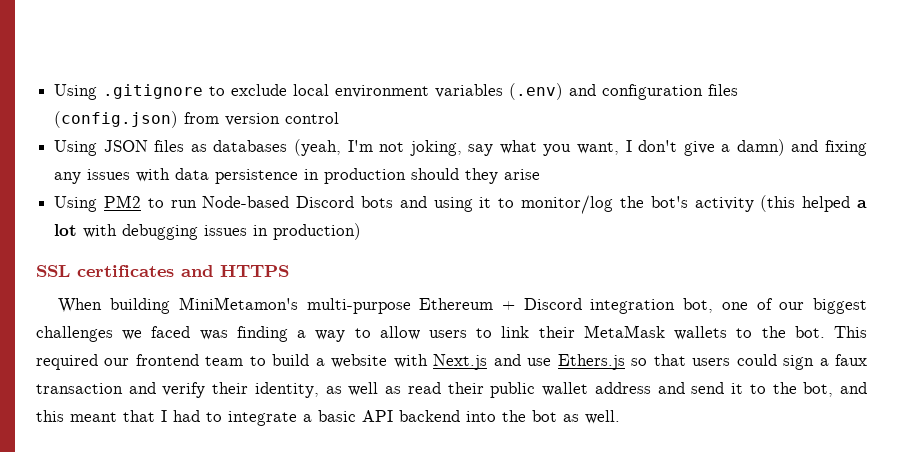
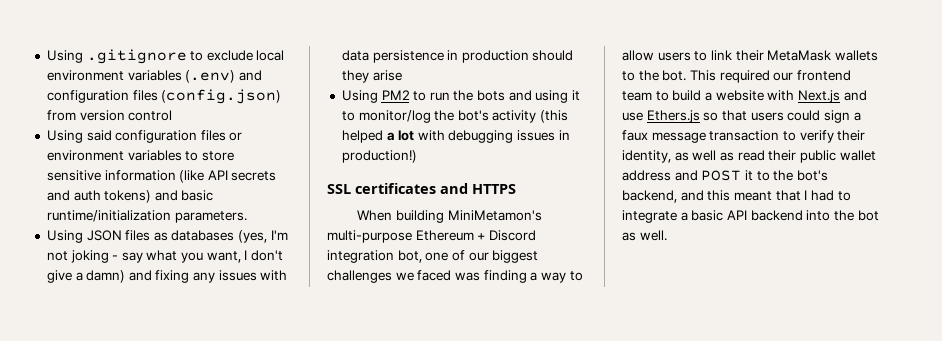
(340, 118) none -> [46,130,243,143] [46,150,234,161] [46,170,277,183] [46,190,214,203] [46,210,247,223] // Using said configuration files or environment variables to store sensitive information (like API secrets and auth tokens) and basic runtime/initialization parameters.
[294,139,342,156] (yeah, -> [238,230,268,243] (yes,
[409,140,462,156] joking, -> [70,250,119,263] joking -
[202,196,355,208] Node-based Discord -> [453,90,474,101] the
[273,223,362,240] production) -> [341,150,417,163] production!)
[36,382,156,394] transaction and -> [651,130,796,143] message transaction to
[691,382,725,394] send -> [701,170,742,181] POST
[803,382,834,397] bot, -> [796,170,828,181] [622,190,677,203] bot's backend,

